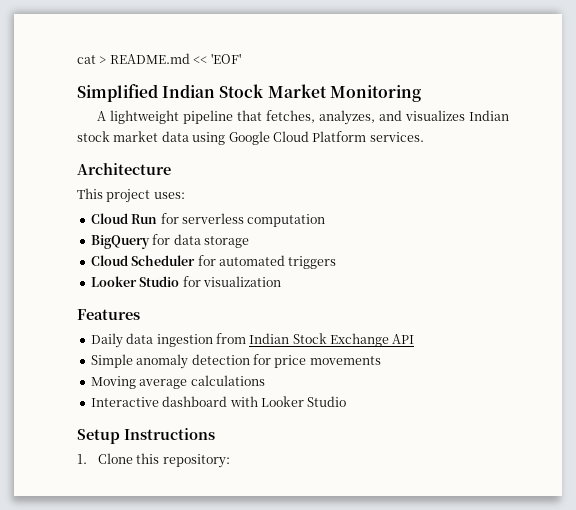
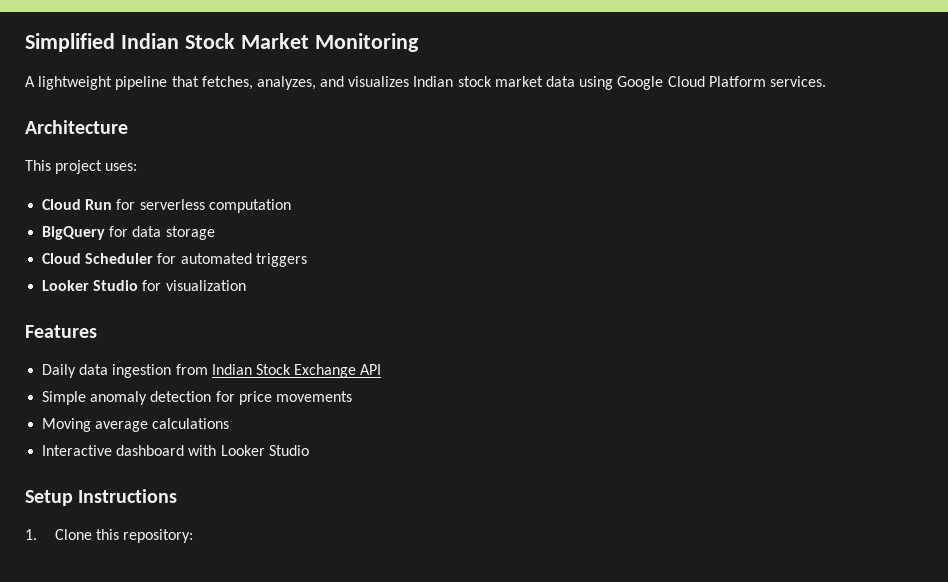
[77,53,241,64] cat > README.md << 'EOF' // -> (25, 42) none

